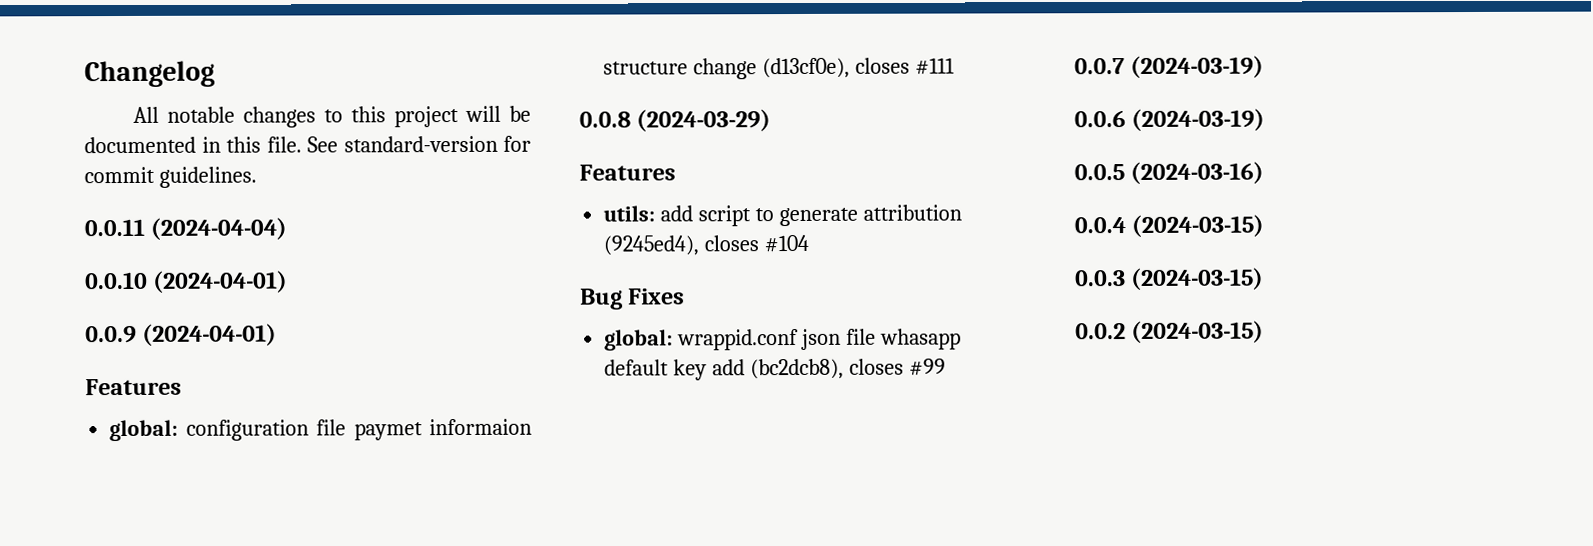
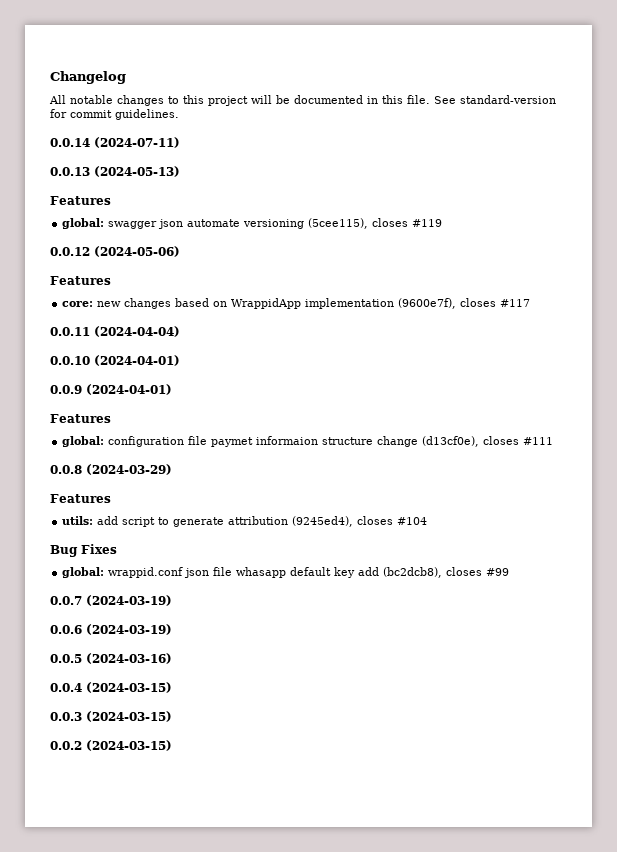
(257, 177) none -> [50,137,180,148] [50,166,180,177] [50,196,111,205] [62,218,443,229] [50,246,180,257] [50,276,111,285] [62,298,531,309] // 0.0.14 (2024-07-11) // 0.0.13 (2024-05-13) // Features // global: swagger json automate versioning (5cee115), closes #119 // 0.0.12 (2024-05-06) // Features // core: new changes based on WrappidApp implementation (9600e7f), closes #117

